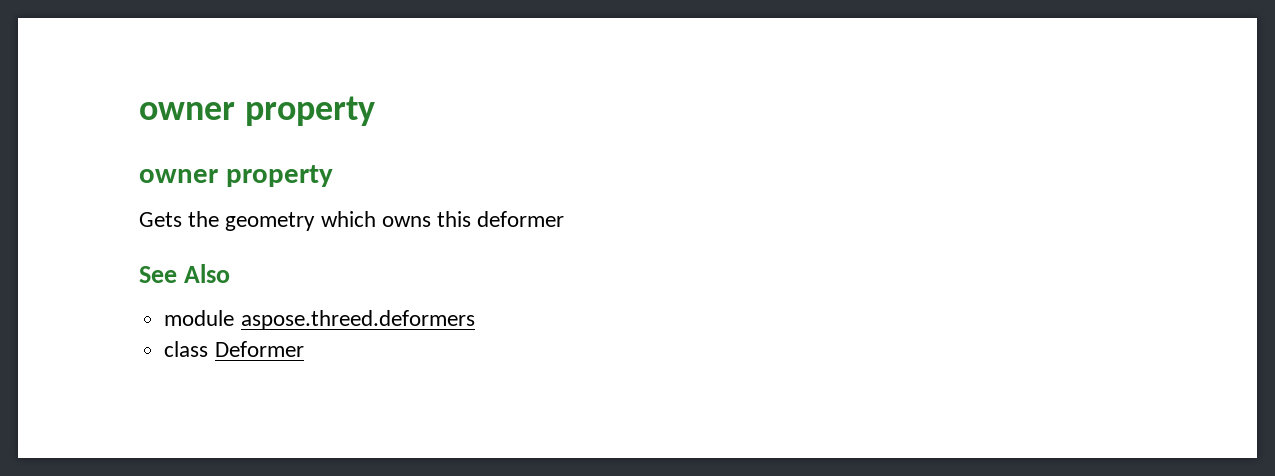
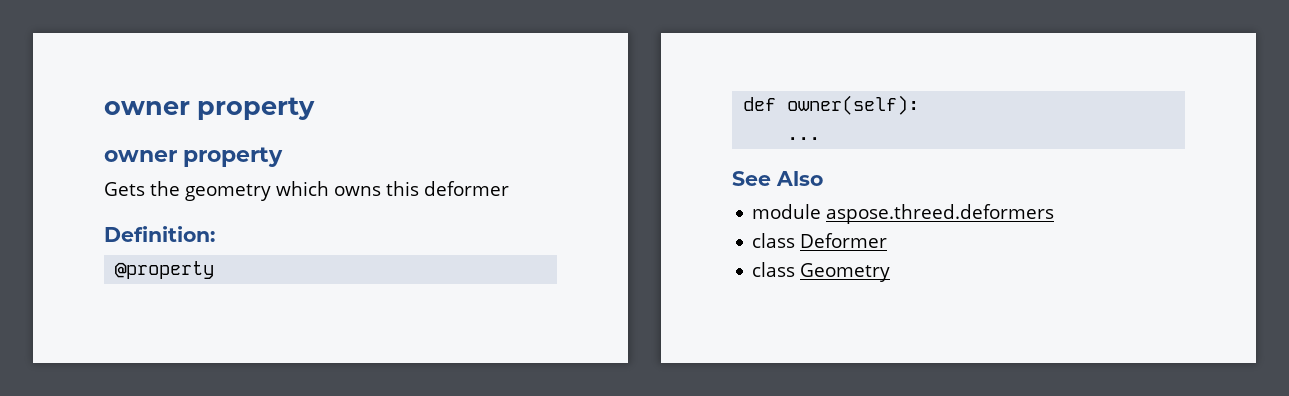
(565, 219) none -> [104,226,215,242] [115,261,215,279] [743,95,920,115] [787,137,821,140] // Definition: // @property // def owner(self): // ...
(304, 349) none -> [752,262,891,282] // class Geometry

